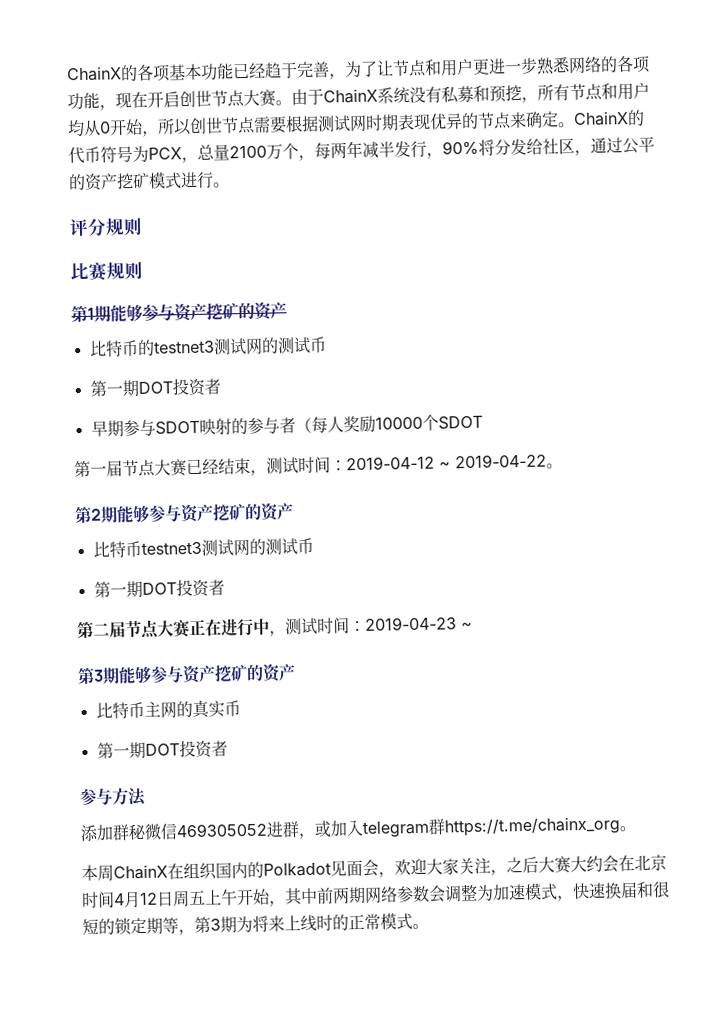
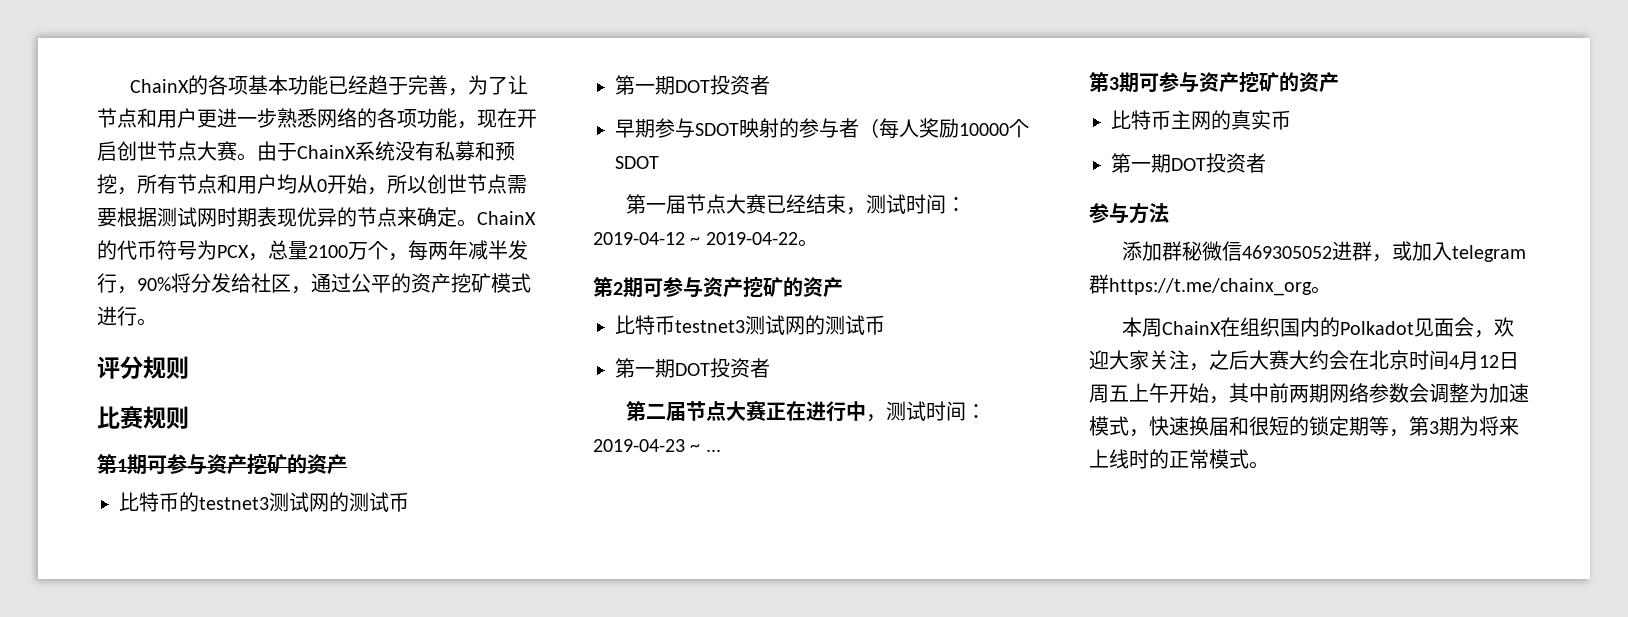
[110,304,143,323] 能够 -> [147,455,167,474] 可
[116,505,150,524] 能够 -> [643,278,663,297] 可
[77,666,152,685] // 第3期能够 -> [705,449,721,452] [1089,72,1159,93] ... // 第3期可

